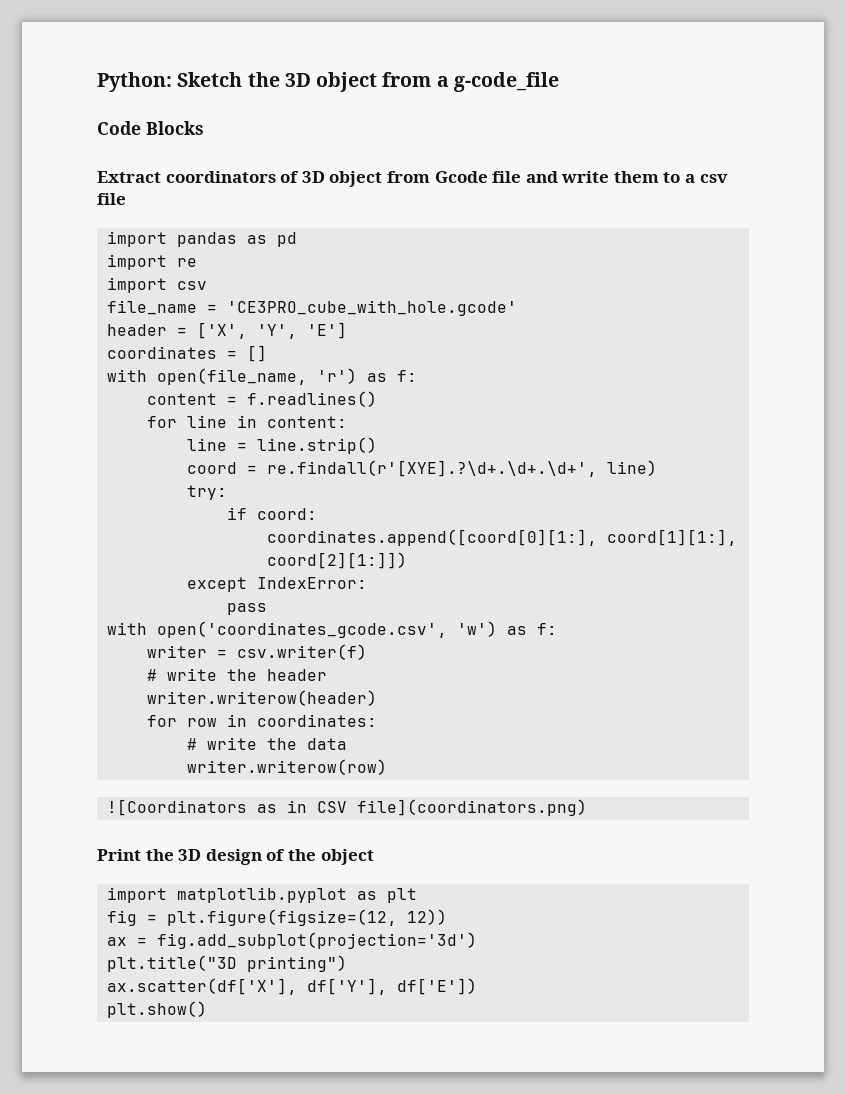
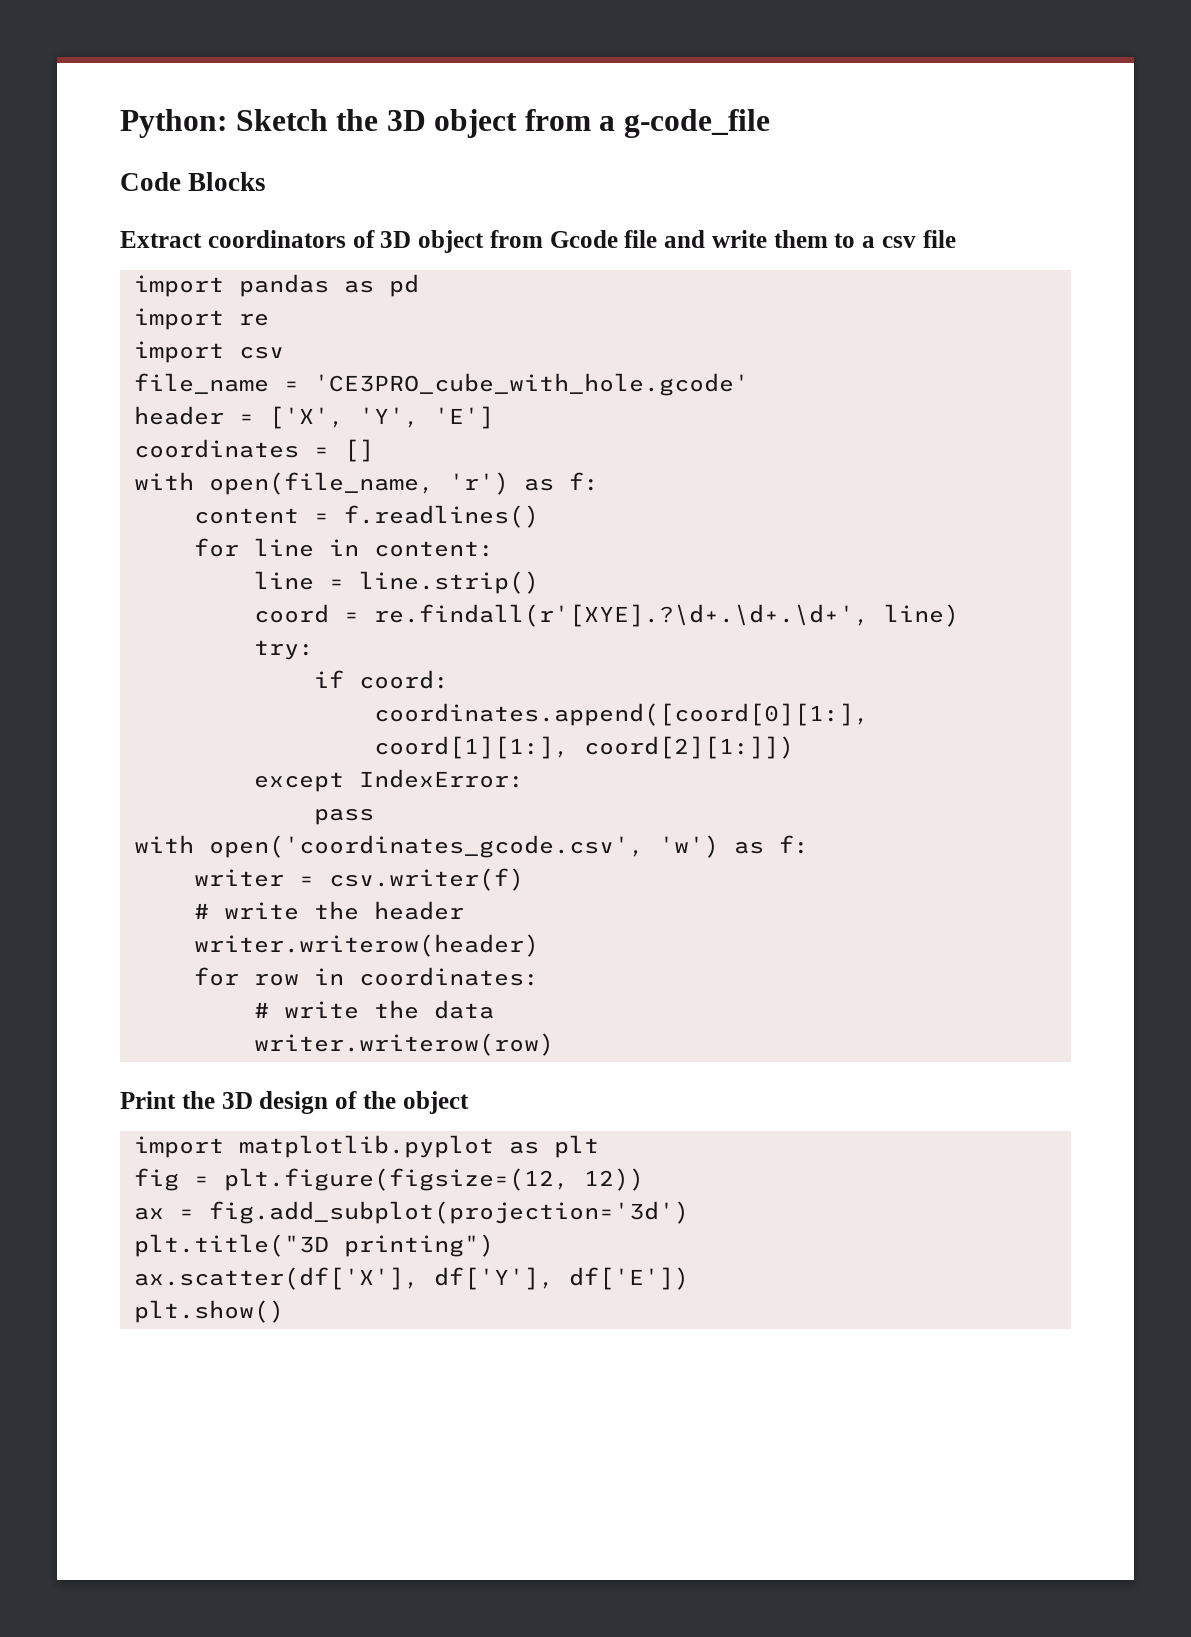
[106,799,587,816] // ![Coordinators as in CSV file](coordinators.png) -> (554, 1044) none

